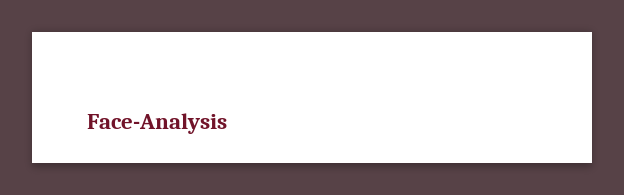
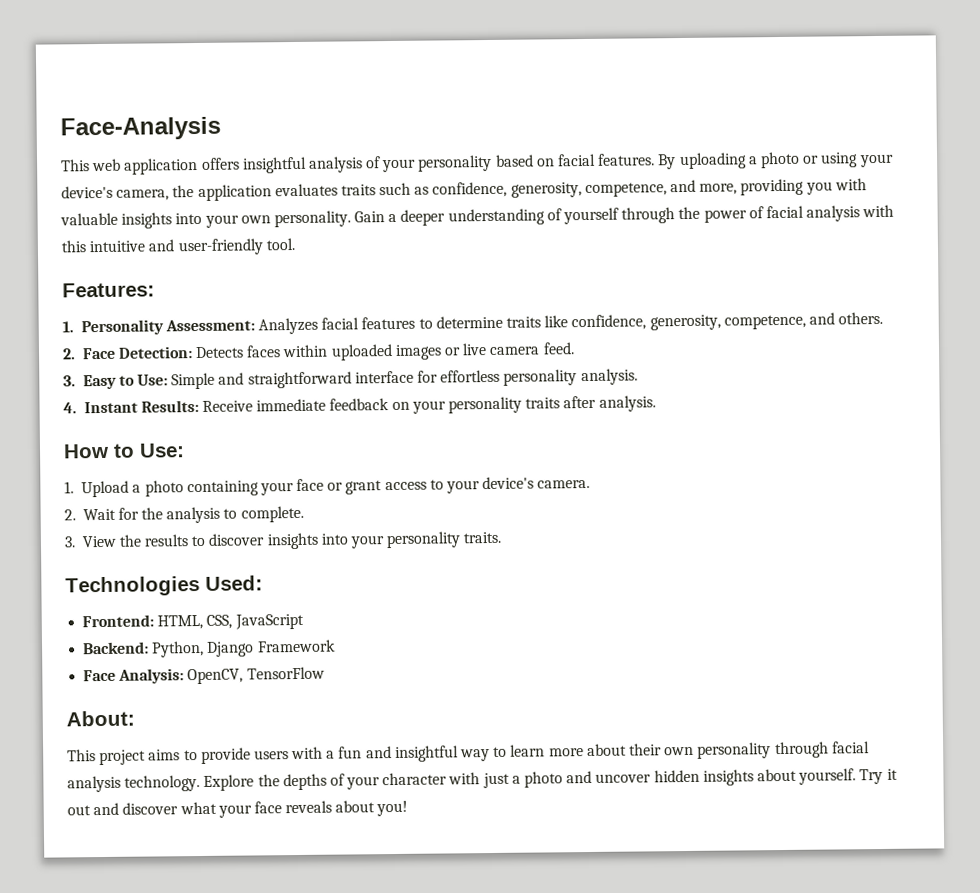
(227, 123) none -> [61,151,894,175] [61,178,867,201] [60,204,895,229] [61,237,295,256] [62,282,155,298] [62,311,884,336] [62,342,575,361] [63,368,638,390] [63,395,656,414] [63,443,185,459] [64,476,591,498] [64,505,304,524] [64,531,502,550] [65,575,263,597] [82,613,304,630] [82,639,336,658] [83,666,325,685] [66,710,135,727] [67,741,870,766] [67,768,898,793] [67,800,409,818] // This web application offers insightful analysis of your personality based on facial features. By uploading a photo or using your device's camera, the application evaluates traits such as confidence, generosity, competence, and more, providing you with valuable insights into your own personality. Gain a deeper understanding of yourself through the power of facial analysis with this intuitive and user-friendly tool. // Features: // 1. Personality Assessment: Analyzes facial features to determine traits like confidence, generosity, competence, and others. // 2. Face Detection: Detects faces within uploaded images or live camera feed. // 3. Easy to Use: Simple and straightforward interface for effortless personality analysis. // 4. Instant Results: Receive immediate feedback on your personality traits after analysis. // How to Use: // 1. Upload a photo containing your face or grant access to your device's camera. // 2. Wait for the analysis to complete. // 3. View the results to discover insights into your personality traits. // Technologies Used: // Frontend: HTML, CSS, JavaScript // Backend: Python, Django Framework // Face Analysis: OpenCV, TensorFlow // About: // This project aims to provide users with a fun and insightful way to learn more about their own personality through facial analysis technology. Explore the depths of your character with just a photo and uncover hidden insights about yourself. Try it out and discover what your face reveals about you!

